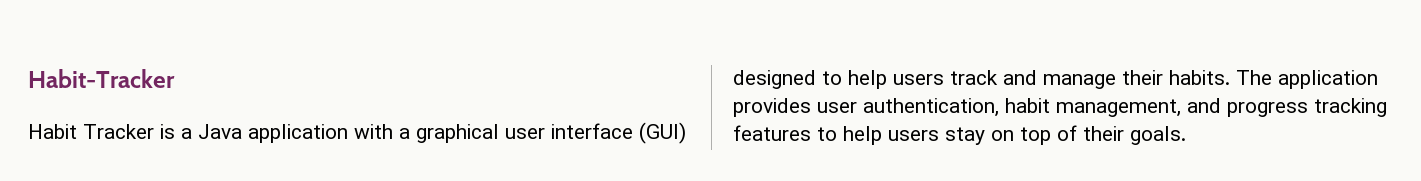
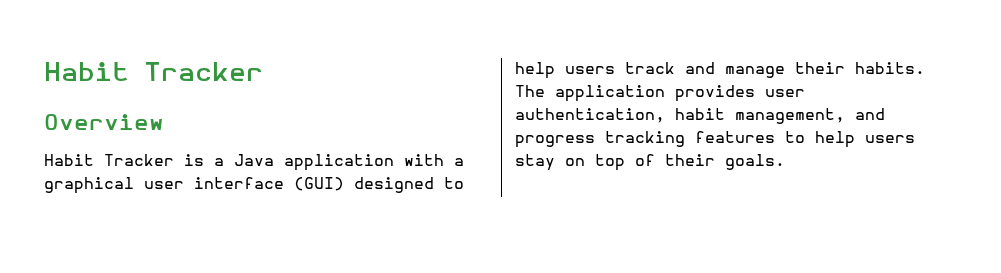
[28,69,175,88] Habit-Tracker -> [44,62,263,81] [44,114,164,130] Habit Tracker // Overview

